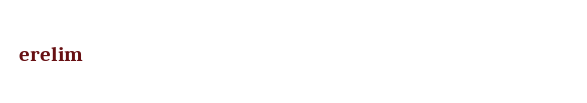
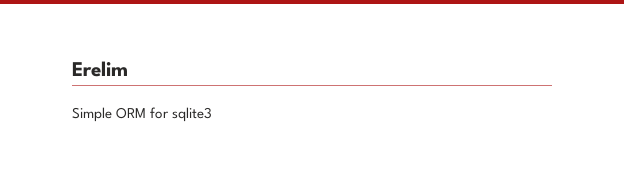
[19,46,83,61] erelim -> [72,61,128,77] [72,107,213,122] Erelim // Simple ORM for sqlite3

